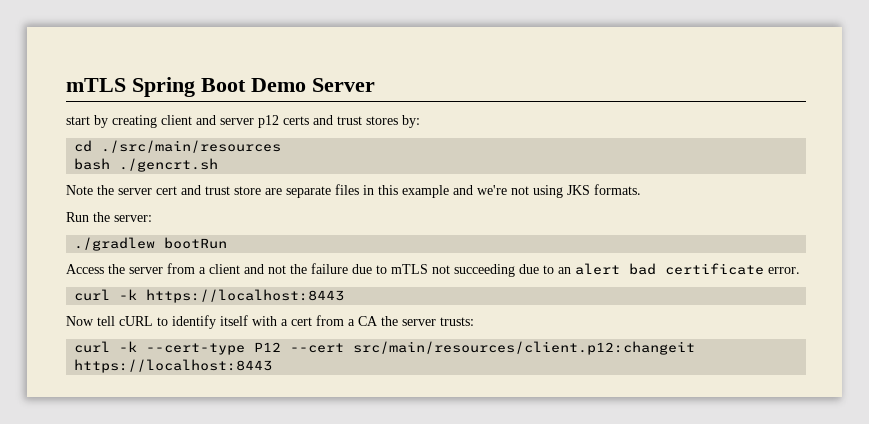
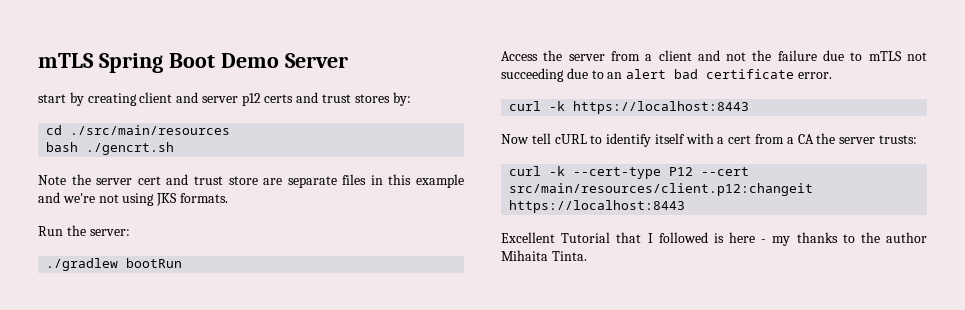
(273, 366) none -> [501,232,927,246] [501,250,587,261] // Excellent Tutorial that I followed is here - my thanks to the author Mihaita Tinta.

